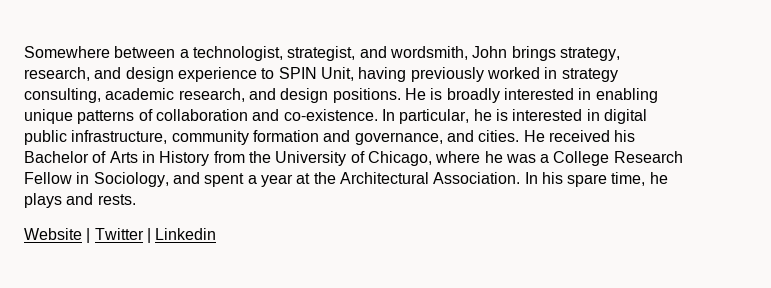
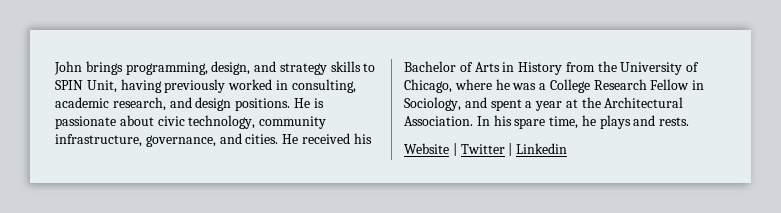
[24,46,620,61] [24,67,257,82] Somewhere between a technologist, strategist, and wordsmith, John brings strategy, research, and design experience -> [54,61,361,75] John brings programming, design, and strategy skills
[561,68,618,82] strategy -> (288, 85) none
[446,88,658,103] [24,109,647,124] [24,130,351,145] broadly interested in enabling unique patterns of collaboration and co-existence. In particular, he is interested in digital public infrastructure, community formation and -> [55,115,327,129] [55,134,142,147] passionate about civic technology, community infrastructure,

